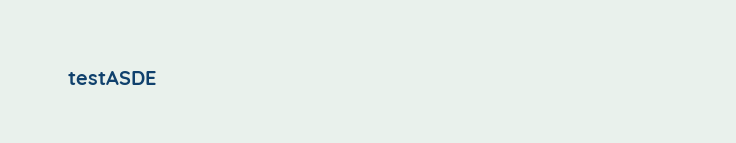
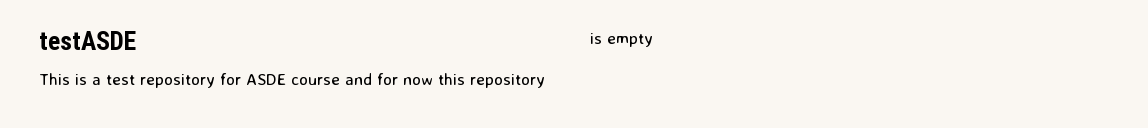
(156, 77) none -> [39,73,545,88] [590,33,653,47] // This is a test repository for ASDE course and for now this repository is empty

